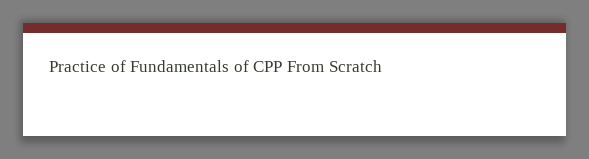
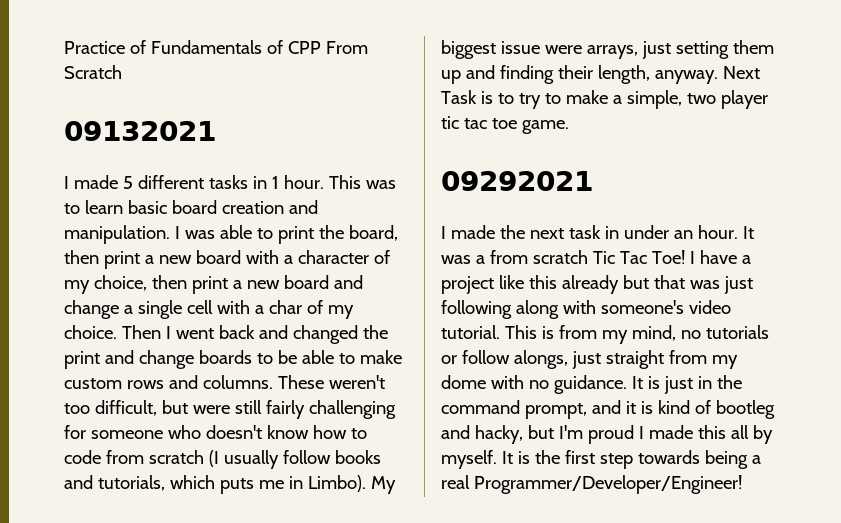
(382, 66) none -> [64,121,216,141] [64,175,396,189] [64,200,318,214] [64,225,398,244] [64,250,390,269] [64,275,363,294] [64,300,354,319] [64,325,388,344] [64,350,402,369] [64,375,385,389] [64,400,396,419] [64,425,367,439] [64,450,381,469] [64,475,396,494] [441,40,774,59] [441,65,760,84] [441,90,768,109] [441,116,569,134] [441,171,593,191] [441,225,754,239] [441,250,751,264] [441,275,753,294] [441,300,731,319] [441,325,769,344] [441,350,738,369] [441,375,742,394] [441,400,775,419] [441,425,773,444] [441,450,761,469] [441,475,742,494] // 09132021 // I made 5 different tasks in 1 hour. This was to learn basic board creation and manipulation. I was able to print the board, then print a new board with a character of my choice, then print a new board and change a single cell with a char of my choice. Then I went back and changed the print and change boards to be able to make custom rows and columns. These weren't too difficult, but were still fairly challenging for someone who doesn't know how to code from scratch (I usually follow books and tutorials, which puts me in Limbo). My biggest issue were arrays, just setting them up and finding their length, anyway. Next Task is to try to make a simple, two player tic tac toe game. // 09292021 // I made the next task in under an hour. It was a from scratch Tic Tac Toe! I have a project like this already but that was just following along with someone's video tutorial. This is from my mind, no tutorials or follow alongs, just straight from my dome with no guidance. It is just in the command prompt, and it is kind of bootleg and hacky, but I'm proud I made this all by myself. It is the first step towards being a real Programmer/Developer/Engineer!

